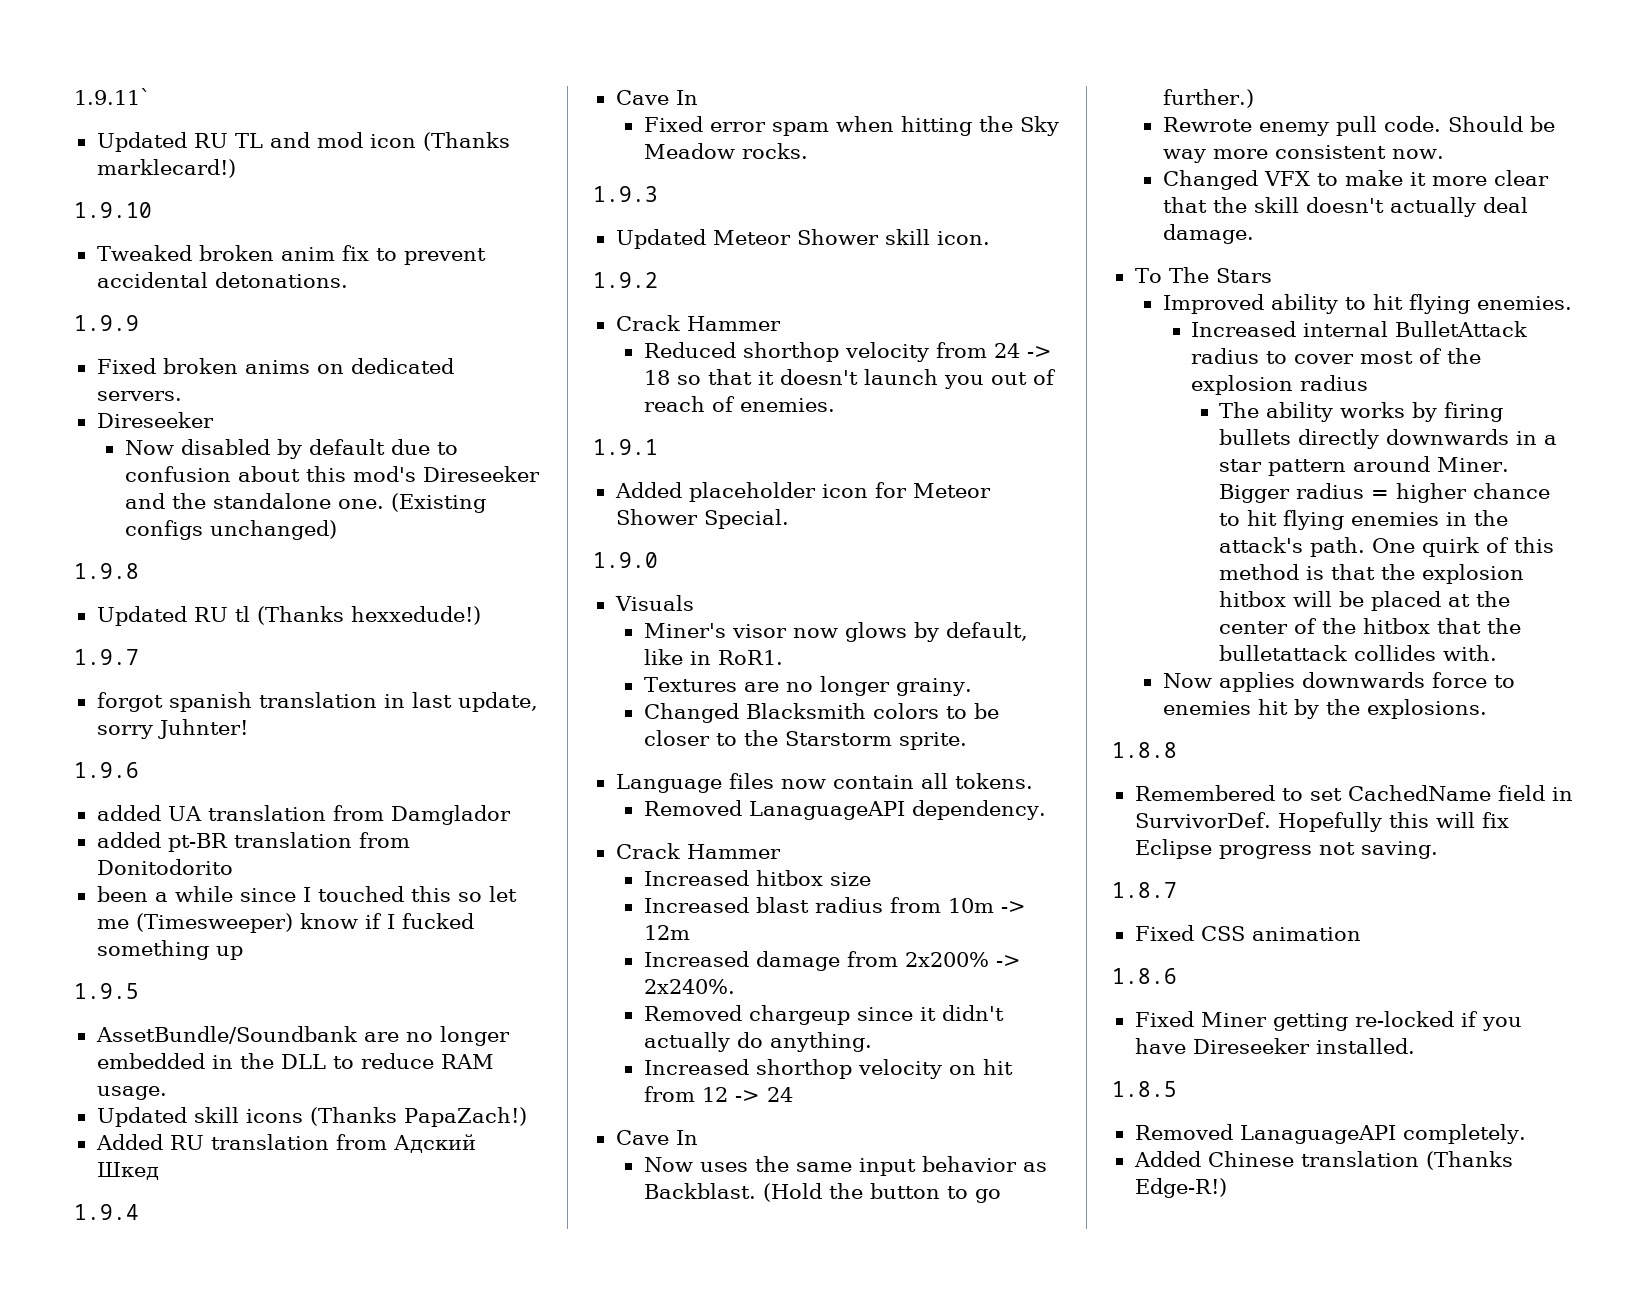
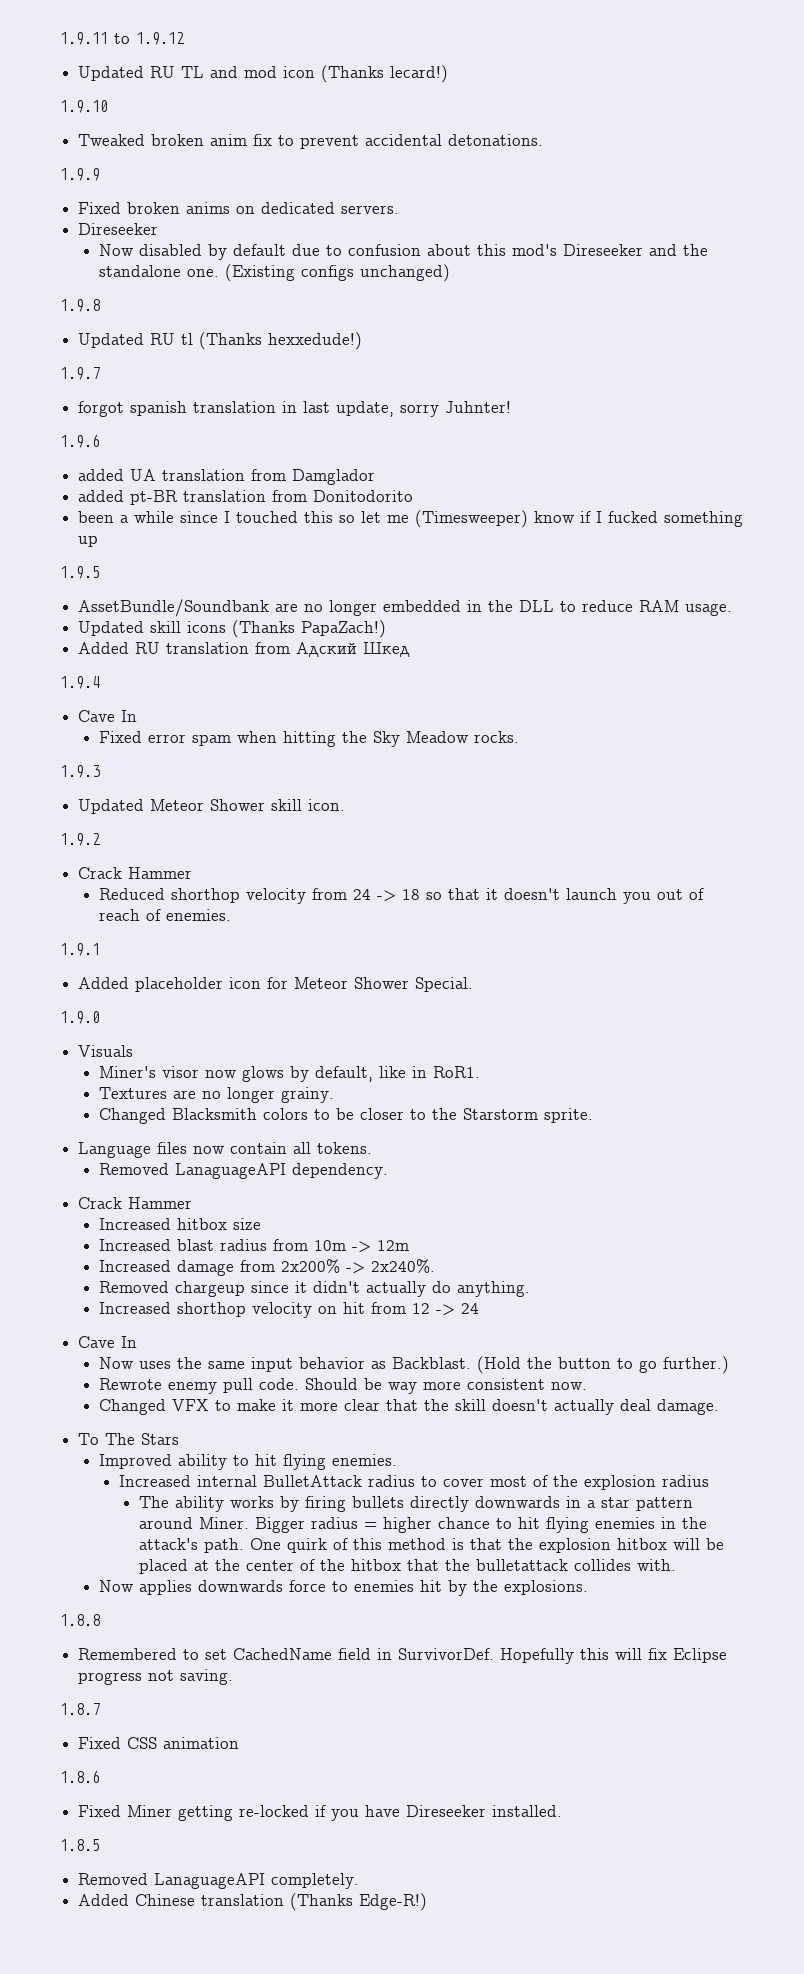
[74,88,151,105] 1.9.11` -> [60,32,184,45] 1.9.11 to 1.9.12
[96,159,236,178] marklecard!) -> [390,65,449,83] lecard!)

